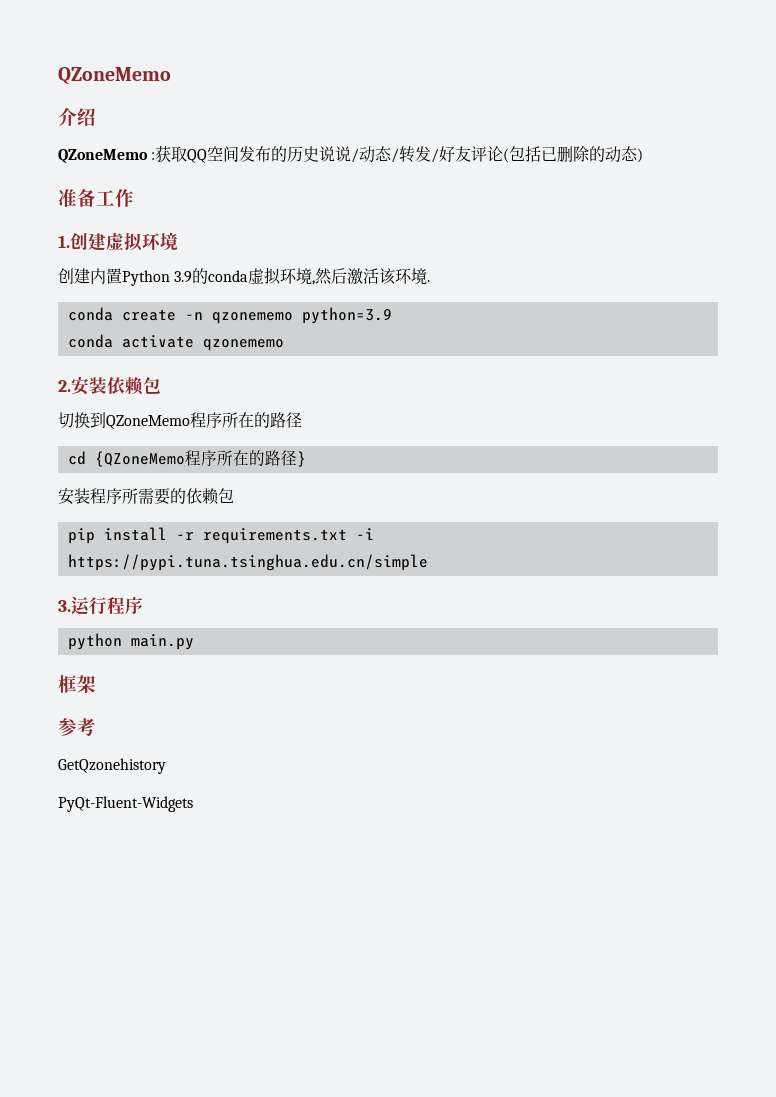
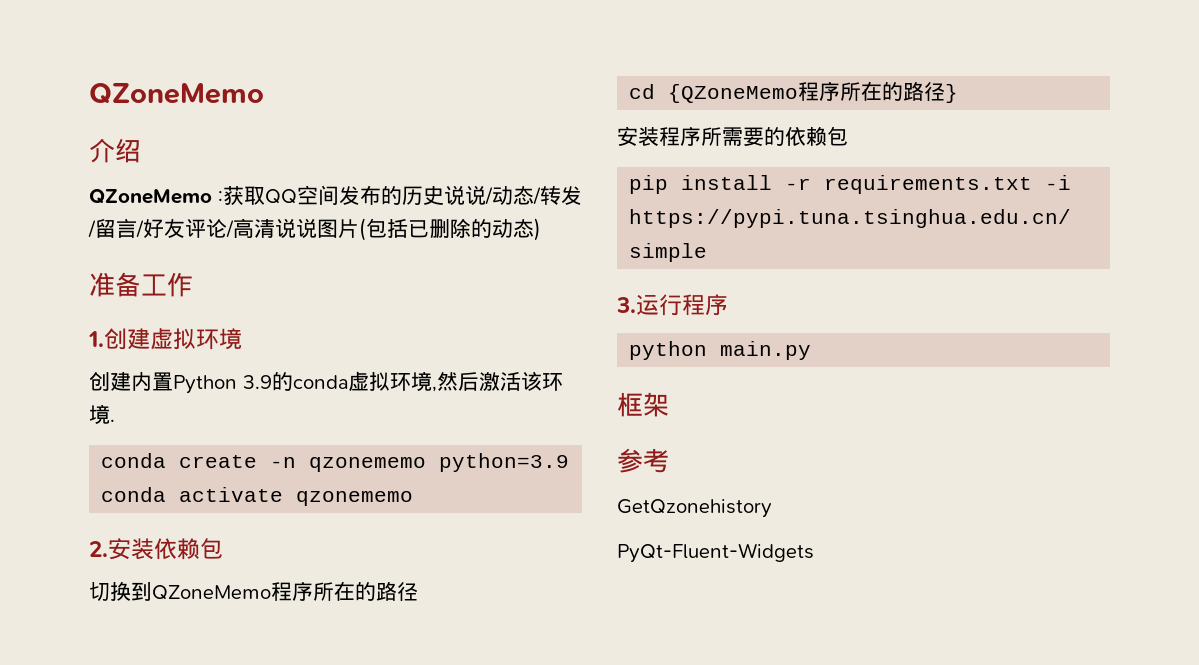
[439,146,504,162] 好友评论 -> [95,218,359,238] 留言/好友评论/高清说说图片

